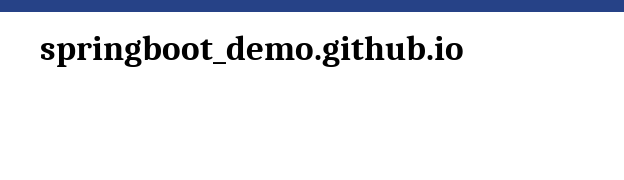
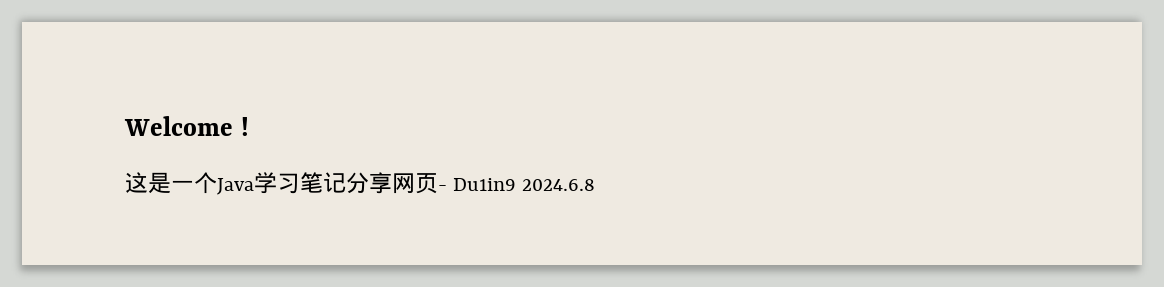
[40,35,464,67] springboot_demo.github.io -> [124,116,249,136] [125,172,596,195] Welcome ! // 这是一个Java学习笔记分享网页- Du1in9 2024.6.8

